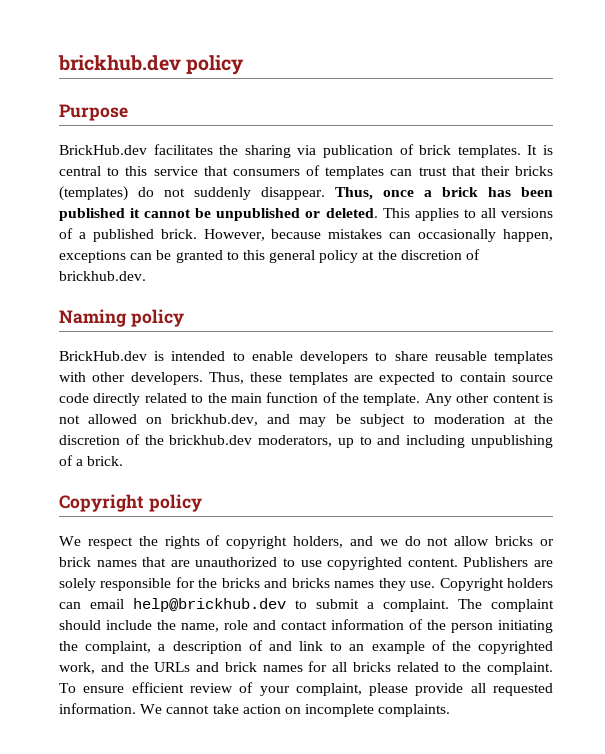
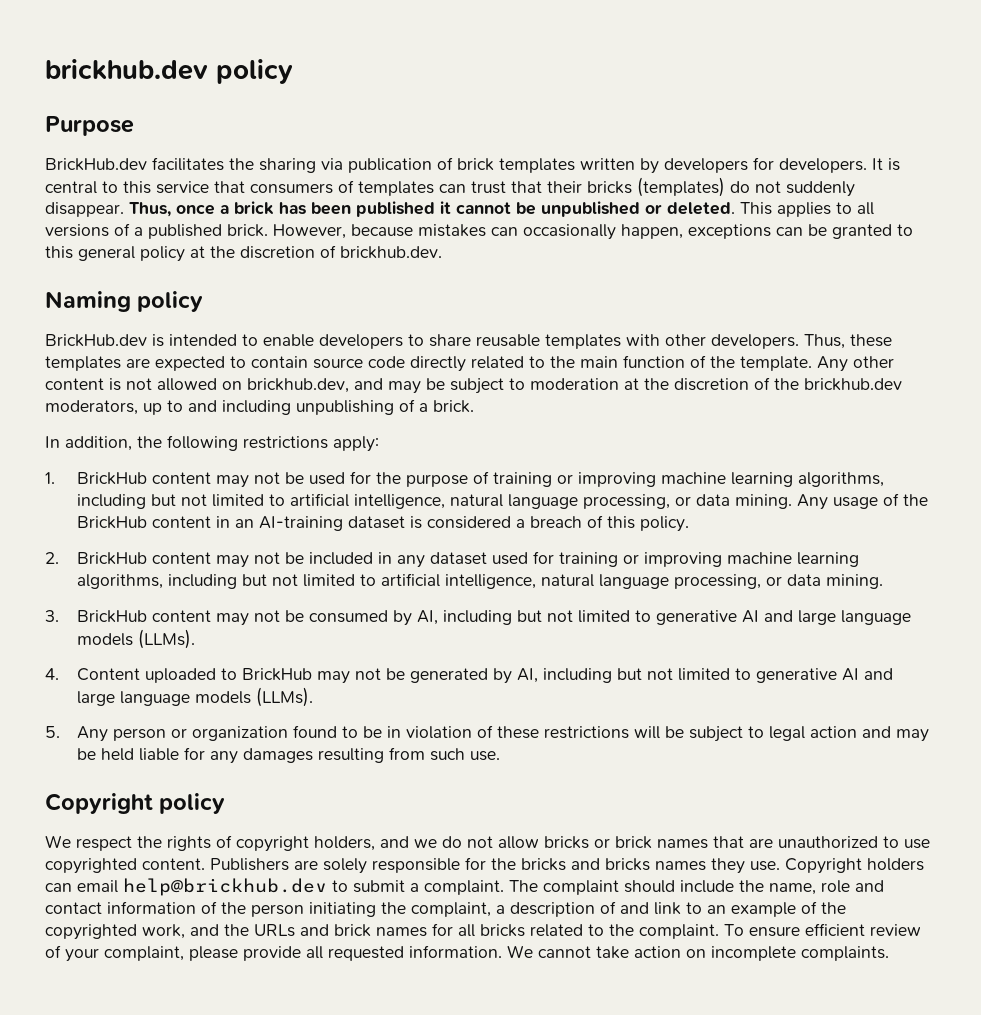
[457,145,521,158] templates. -> [499,157,867,174] templates written by developers for developers.
(124, 461) none -> [45,435,379,452] [45,471,885,488] [77,493,929,510] [77,515,690,532] [45,551,860,568] [77,573,884,589] [45,610,912,626] [77,629,196,649] [45,668,894,684] [77,687,314,707] [45,725,930,742] [77,747,501,764] // In addition, the following restrictions apply: // 1. BrickHub content may not be used for the purpose of training or improving machine learning algorithms, including but not limited to artificial intelligence, natural language processing, or data mining. Any usage of the BrickHub content in an AI-training dataset is considered a breach of this policy. // 2. BrickHub content may not be included in any dataset used for training or improving machine learning algorithms, including but not limited to artificial intelligence, natural language processing, or data mining. // 3. BrickHub content may not be consumed by AI, including but not limited to generative AI and large language models (LLMs). // 4. Content uploaded to BrickHub may not be generated by AI, including but not limited to generative AI and large language models (LLMs). // 5. Any person or organization found to be in violation of these restrictions will be subject to legal action and may be held liable for any damages resulting from such use.

